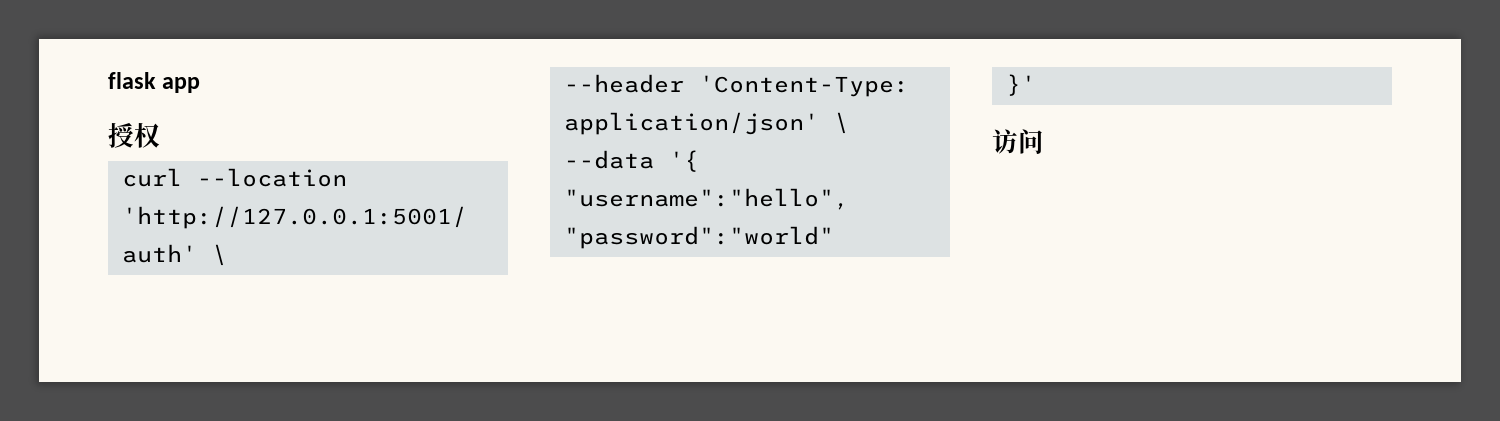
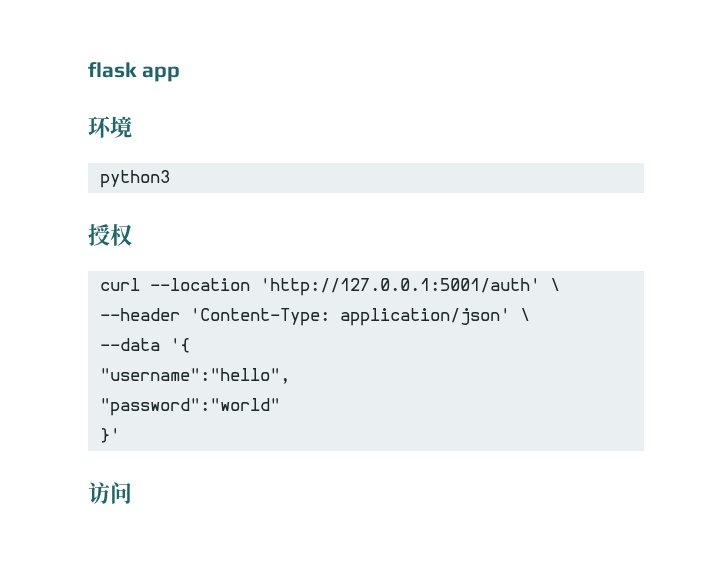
(201, 85) none -> [88,116,132,138] [100,170,170,188] // 环境 // python3

